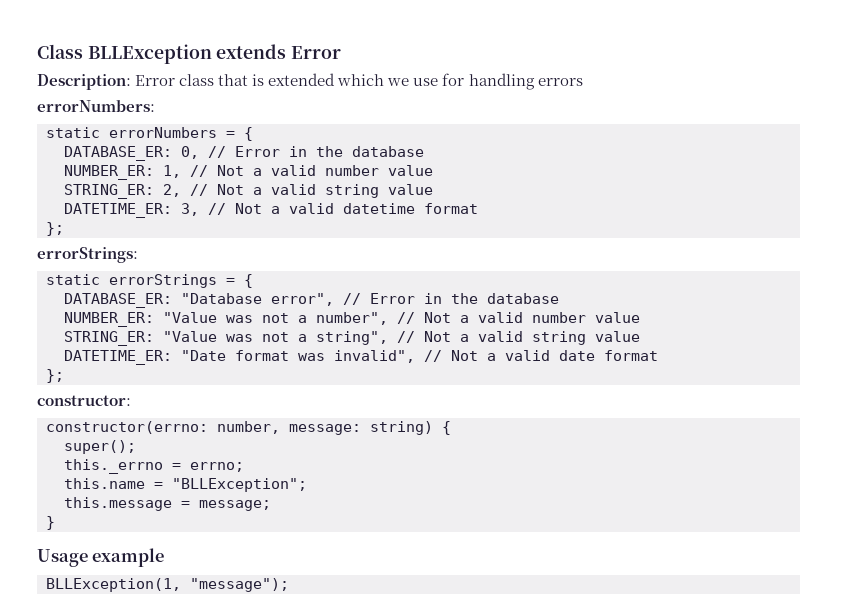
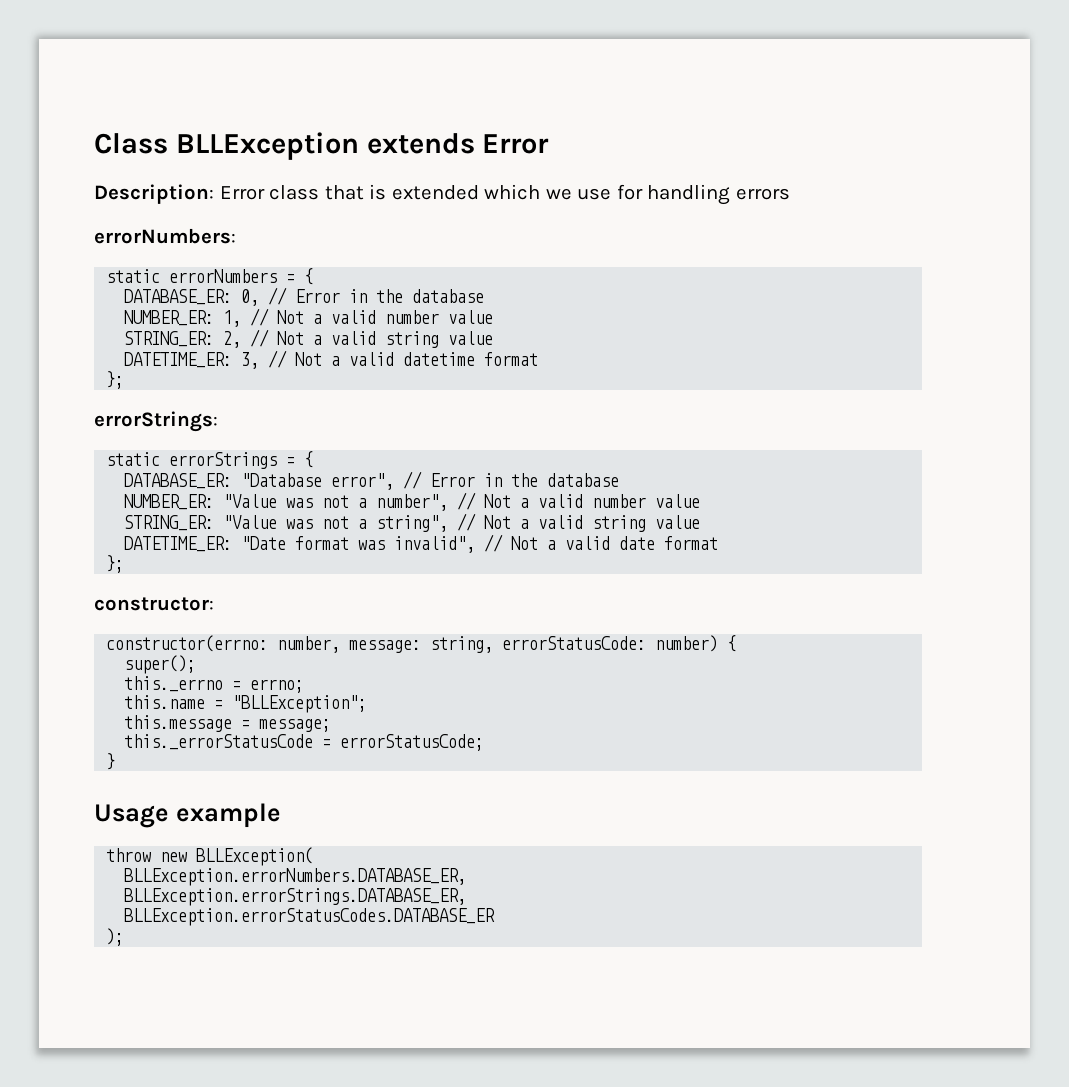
[370,421,433,435] string) -> [430,635,719,653] string, errorStatusCode: number)
(271, 505) none -> [124,734,485,751] // this._errorStatusCode = errorStatusCode;
[46,578,289,592] BLLException(1, "message"); -> [106,847,314,866] [124,868,467,886] [124,888,467,906] [124,908,496,926] [106,928,125,946] throw new BLLException( // BLLException.errorNumbers.DATABASE_ER, // BLLException.errorStrings.DATABASE_ER, // BLLException.errorStatusCodes.DATABASE_ER // );

